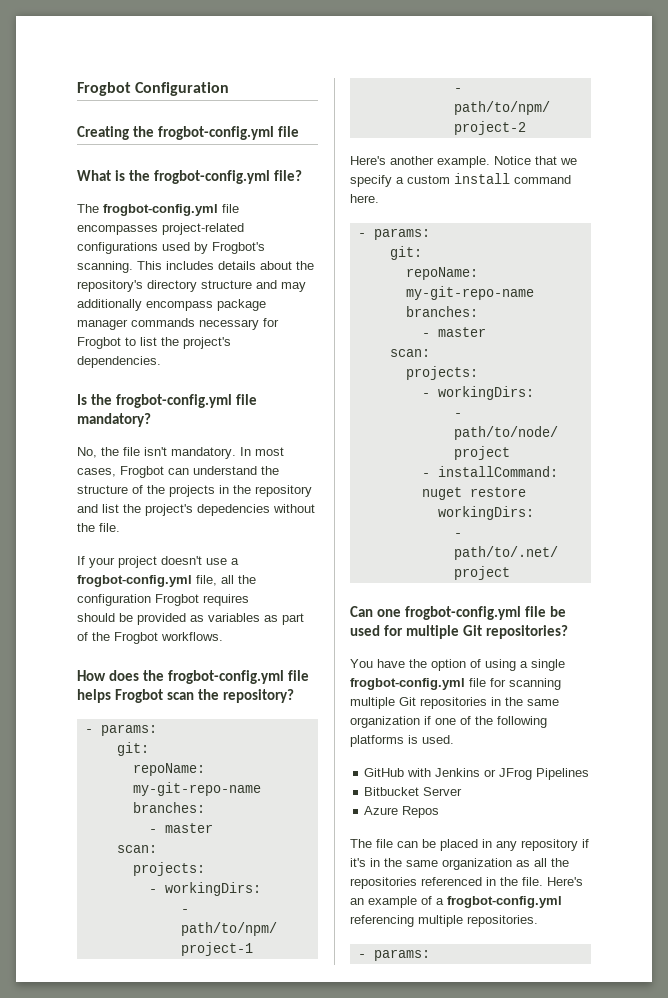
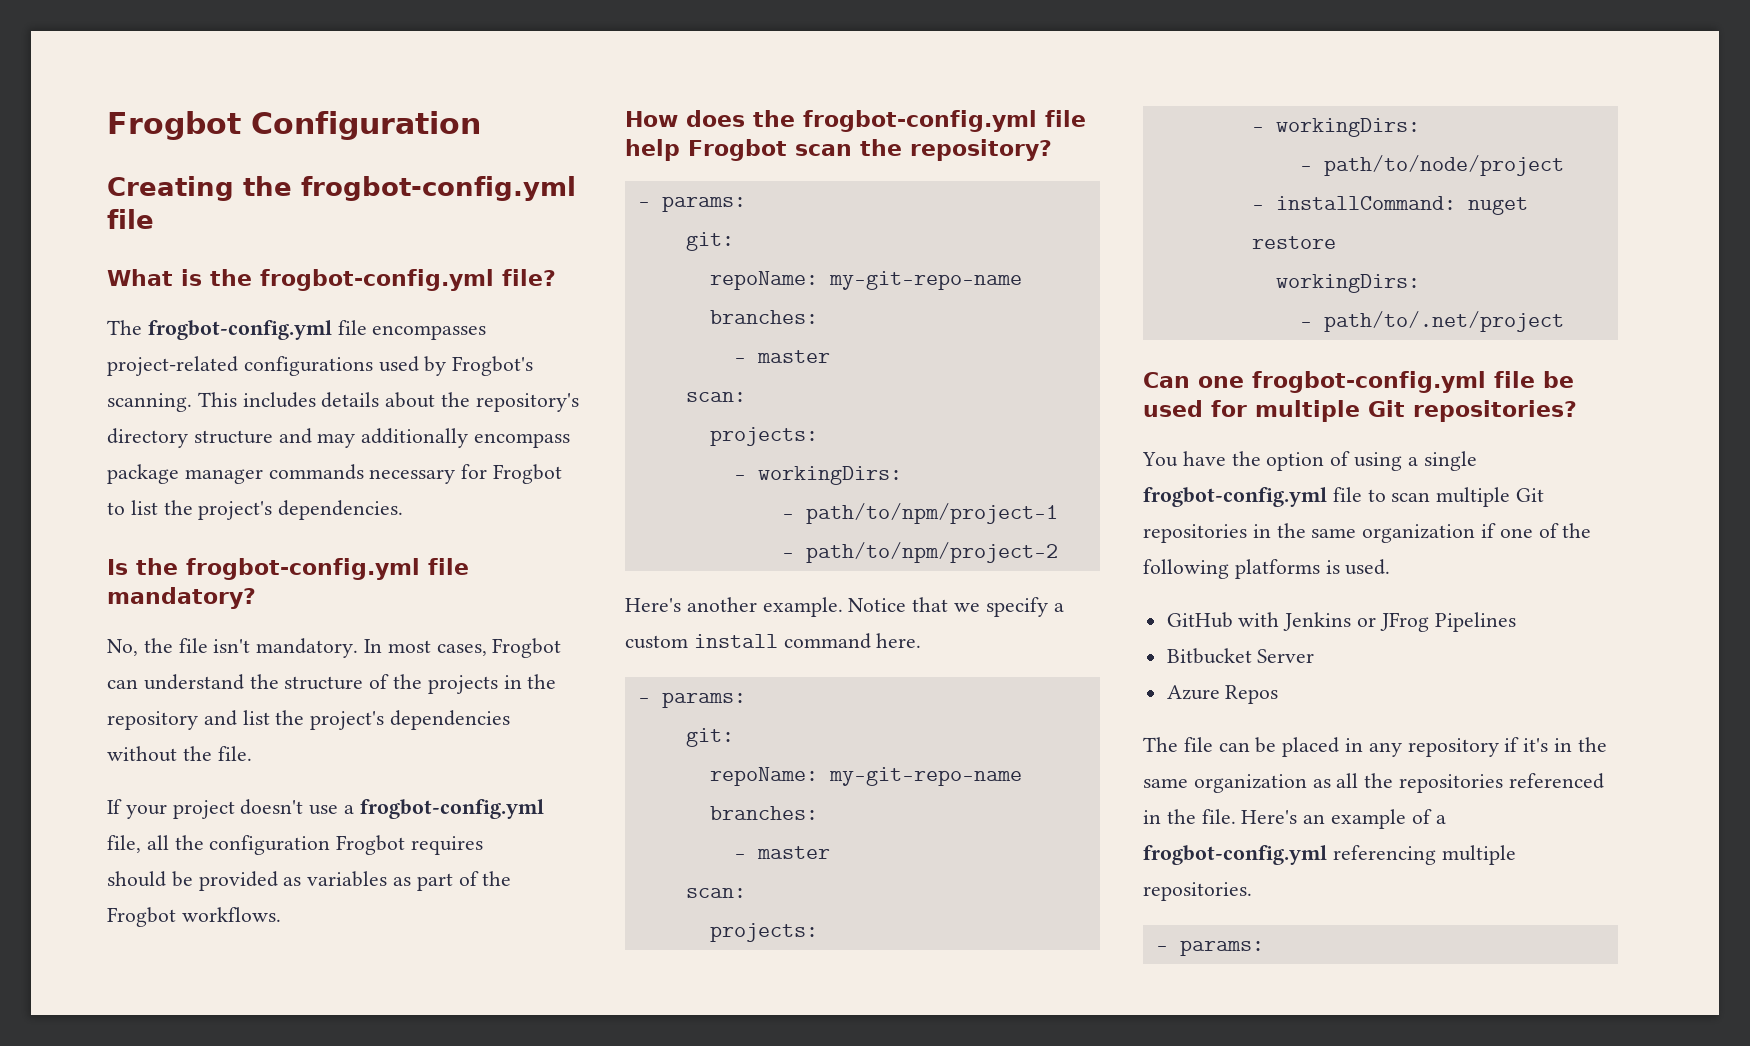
[197,504,270,516] depedencies -> [390,710,511,730] dependencies
[77,689,111,703] helps -> [625,139,680,161] help
[490,678,561,690] for scanning -> [1367,489,1431,502] to scan

